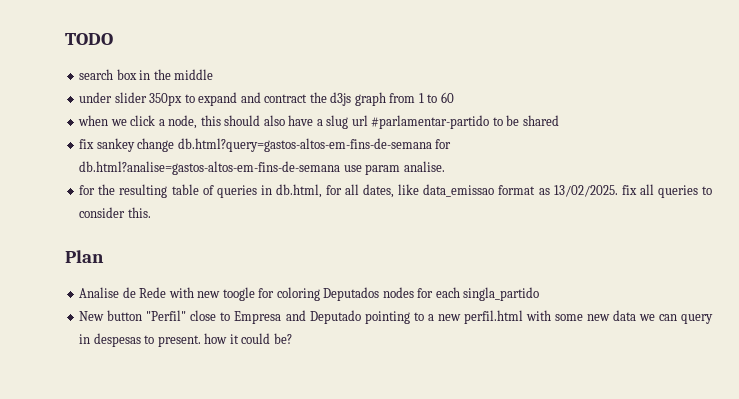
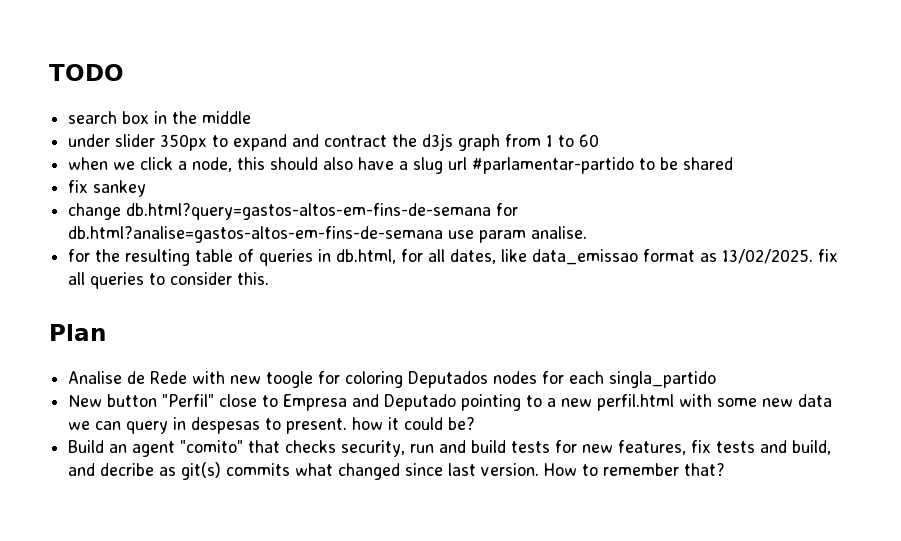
(135, 145) none -> (147, 188) //
(292, 338) none -> [68,440,832,457] [68,462,726,480] // Build an agent "comito" that checks security, run and build tests for new features, fix tests and build, and decribe as git(s) commits what changed since last version. How to remember that?

